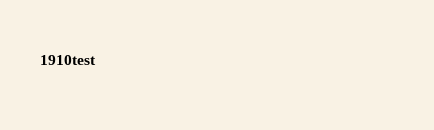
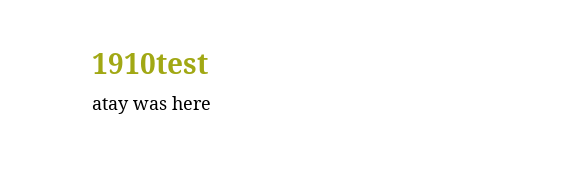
(96, 60) none -> [92,96,211,114] // atay was here

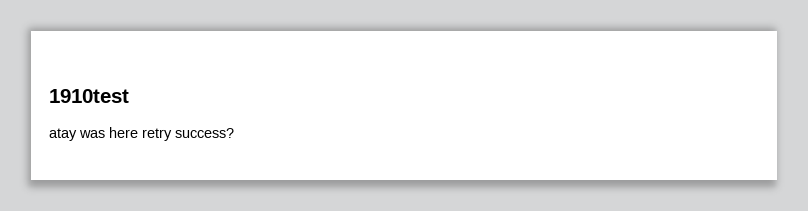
(211, 103) none -> [142,128,234,141] retry success?

